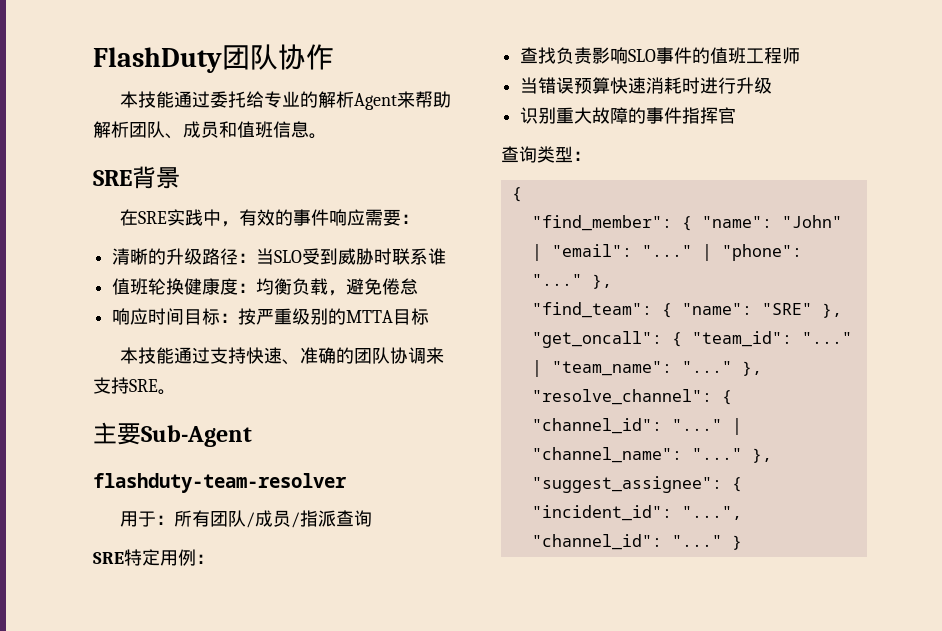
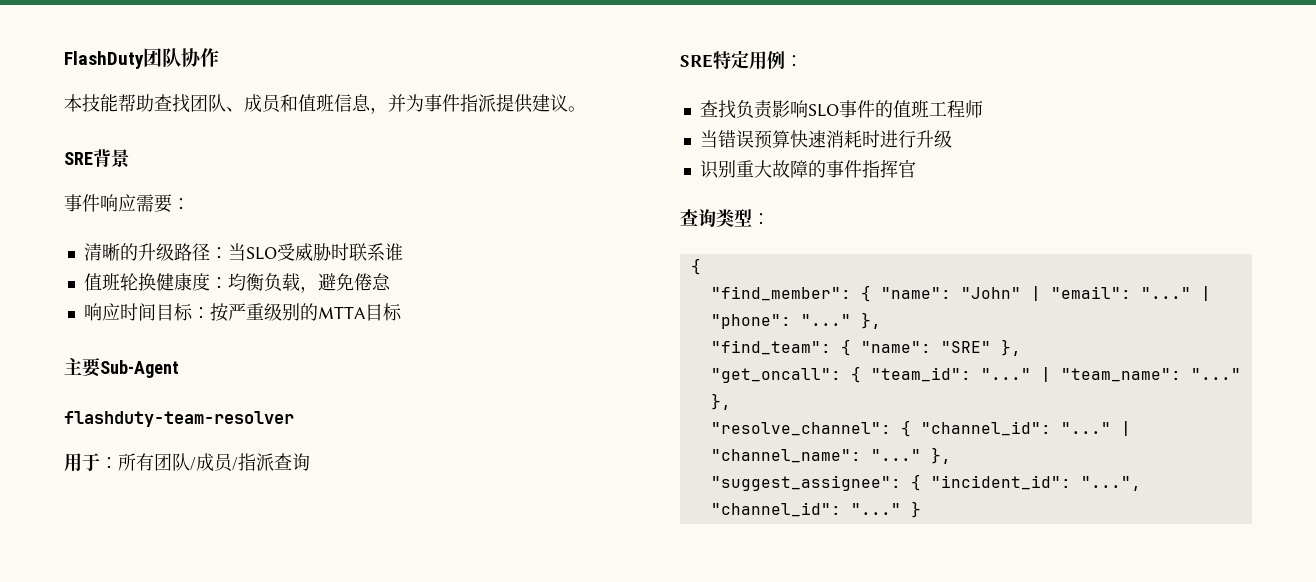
[174,91,452,110] [93,121,129,138] 通过委托给专业的解析Agent来帮助解析 -> [118,94,190,113] 帮助查找
[309,133,327,139] [93,166,180,189] [120,209,294,227] 。 // SRE背景 // 在SRE实践中，有效的 -> [370,94,586,114] [64,149,130,168] ，并为事件指派提供建议。 // SRE背景 //
[320,248,339,265] 到 -> (295, 252) none
[120,347,445,365] [93,377,176,395] // 本技能通过支持快速、准确的团队协调来支持SRE。 -> (402, 312) none

